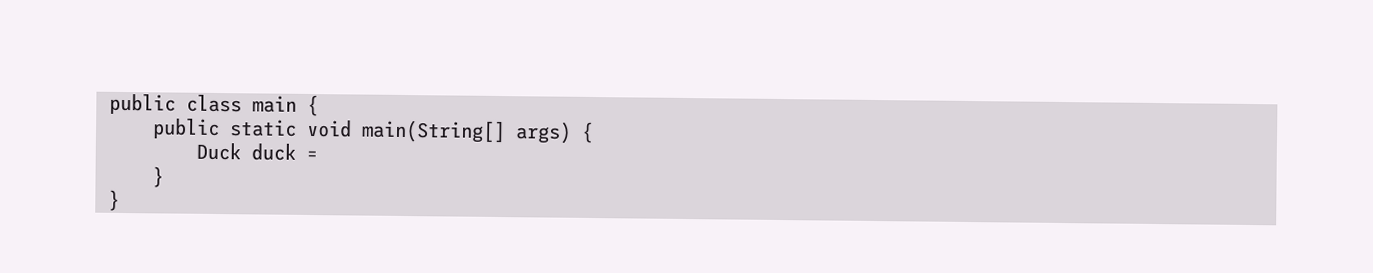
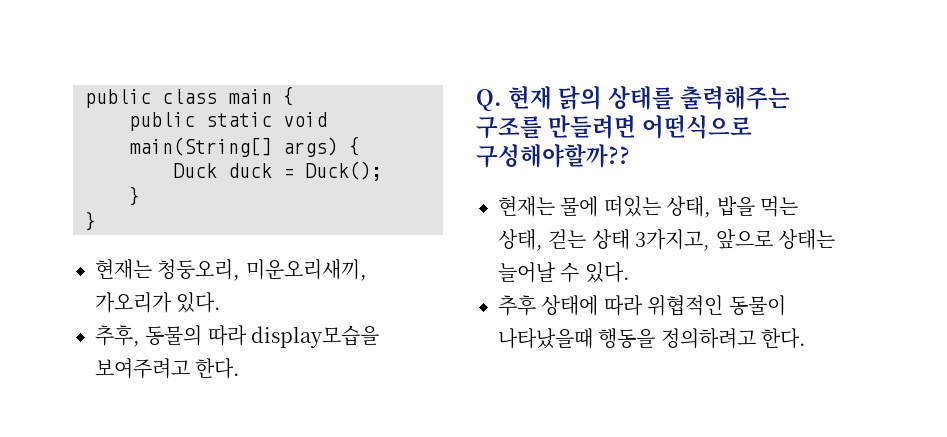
(318, 155) none -> [305,161,382,181] Duck();
(120, 200) none -> [95,259,367,281] [95,292,222,313] [95,325,380,348] [95,358,241,379] [476,86,791,111] [476,115,753,139] [476,144,630,168] [498,196,798,218] [498,229,835,251] [498,262,630,283] [498,295,786,316] [498,328,807,349] // 현재는 청둥오리, 미운오리새끼, 가오리가 있다. // 추후, 동물의 따라 display모습을 보여주려고 한다. // Q. 현재 닭의 상태를 출력해주는 구조를 만들려면 어떤식으로 구성해야할까?? // 현재는 물에 떠있는 상태, 밥을 먹는 상태, 걷는 상태 3가지고, 앞으로 상태는 늘어날 수 있다. // 추후 상태에 따라 위협적인 동물이 나타났을때 행동을 정의하려고 한다.

